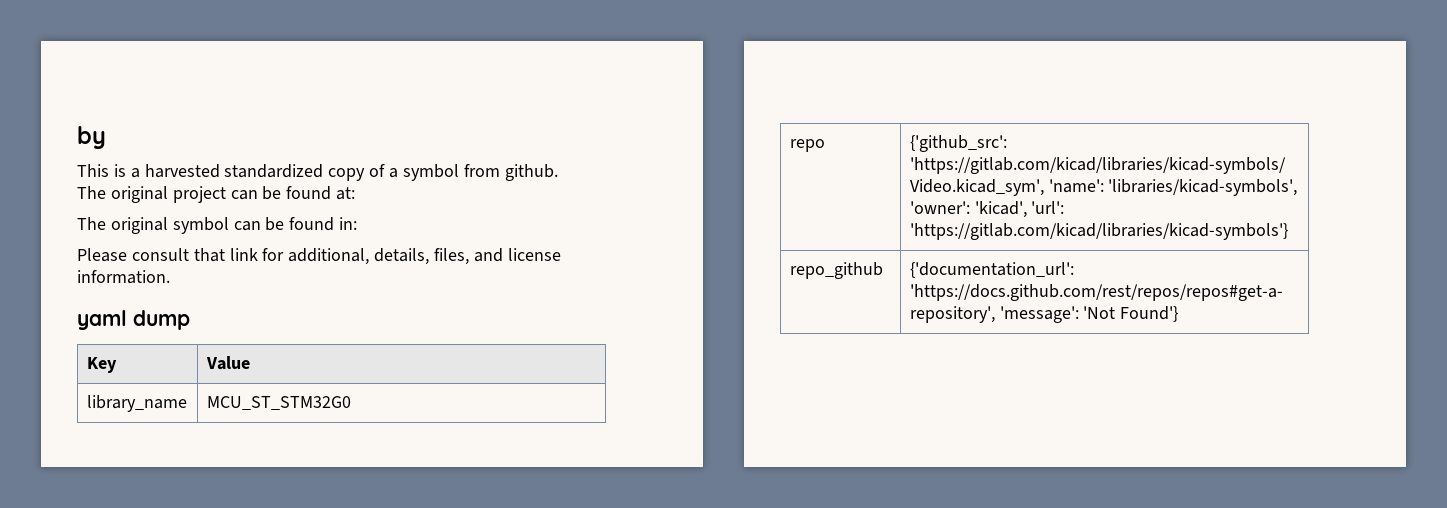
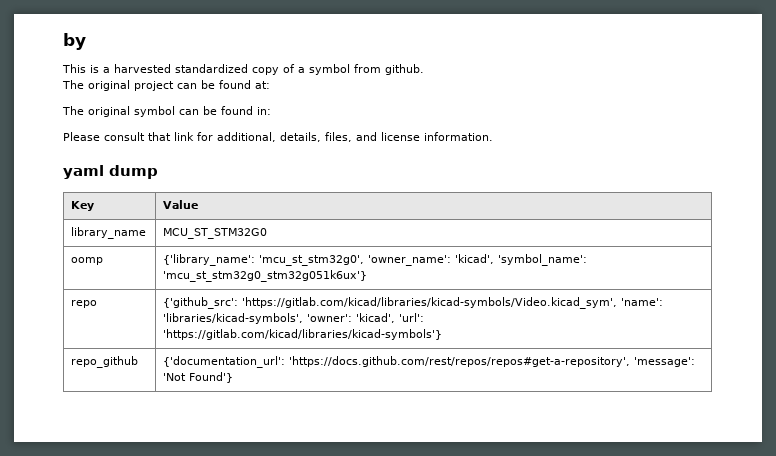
(351, 403) none -> [71,257,104,265] [163,254,588,266] [163,270,368,282] // oomp | {'library_name': 'mcu_st_stm32g0', 'owner_name': 'kicad', 'symbol_name': 'mcu_st_stm32g0_stm32g051k6ux'}

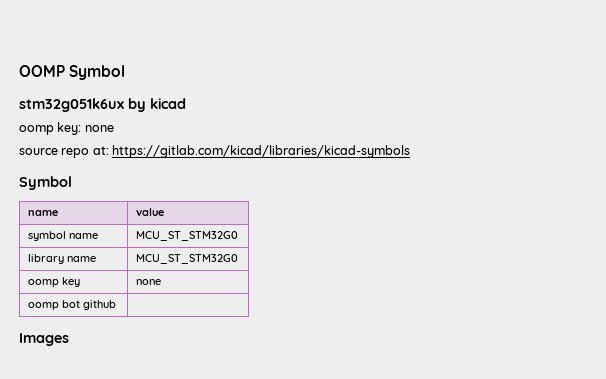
[63,33,86,50] [62,64,424,75] [62,80,270,91] [62,106,271,117] [63,132,493,142] [63,165,158,179] [71,201,95,211] [163,200,199,209] [71,227,147,239] [163,228,268,239] [71,257,104,265] [163,254,588,266] [163,270,368,282] [71,300,98,308] [163,297,664,309] [163,313,425,324] [163,329,443,340] [71,356,139,368] [163,356,696,368] [163,372,234,383] by // This is a harvested standardized copy of a symbol from github. // The original project can be found at: // The original symbol can be found in: // Please consult that link for additional, details, files, and license information. // yaml dump // Key | Value // library_name | MCU_ST_STM32G0 // oomp | {'library_name': 'mcu_st_stm32g0', 'owner_name': 'kicad', 'symbol_name': 'mcu_st_stm32g0_stm32g051k6ux'} // repo | {'github_src': 'https://gitlab.com/kicad/libraries/kicad-symbols/Video.kicad_sym', 'name': 'libraries/kicad-symbols', 'owner': 'kicad', 'url': 'https://gitlab.com/kicad/libraries/kicad-symbols'} // repo_github | {'documentation_url': 'https://docs.github.com/rest/repos/repos#get-a-repository', 'message': 'Not Found'} -> [19,65,126,80] [19,98,186,112] [19,122,114,135] [19,145,411,158] [19,176,72,190] [27,210,58,216] [135,208,164,216] [27,231,98,241] [135,231,238,241] [27,254,96,264] [135,254,238,264] [27,277,80,287] [135,279,161,285] [27,300,116,310] [19,333,69,346] OOMP Symbol // stm32g051k6ux by kicad // oomp key: none // source repo at: https://gitlab.com/kicad/libraries/kicad-symbols // Symbol // name | value // symbol name | MCU_ST_STM32G0 // library name | MCU_ST_STM32G0 // oomp key | none // oomp bot github | // Images

